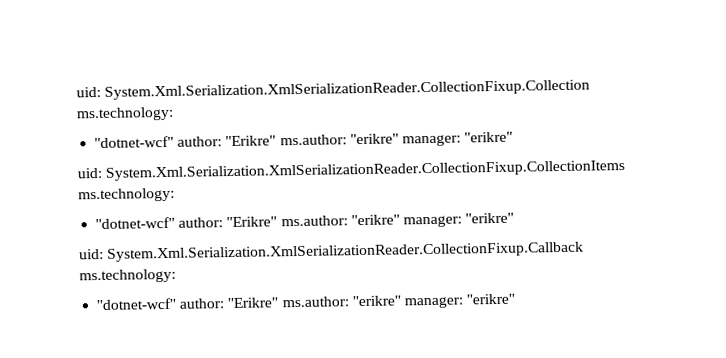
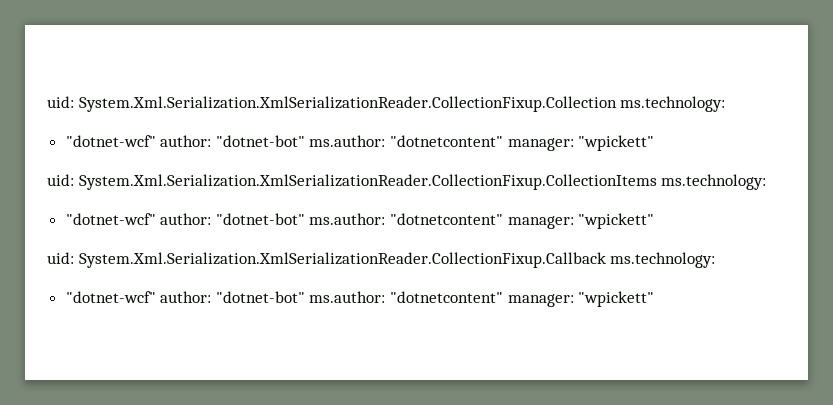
[225,131,514,147] "Erikre" ms.author: "erikre" manager: "erikre" -> [215,135,655,151] "dotnet-bot" ms.author: "dotnetcontent" manager: "wpickett"
[226,212,515,228] "Erikre" ms.author: "erikre" manager: "erikre" -> [215,213,655,229] "dotnet-bot" ms.author: "dotnetcontent" manager: "wpickett"
[227,293,516,309] "Erikre" ms.author: "erikre" manager: "erikre" -> [215,291,655,307] "dotnet-bot" ms.author: "dotnetcontent" manager: "wpickett"

